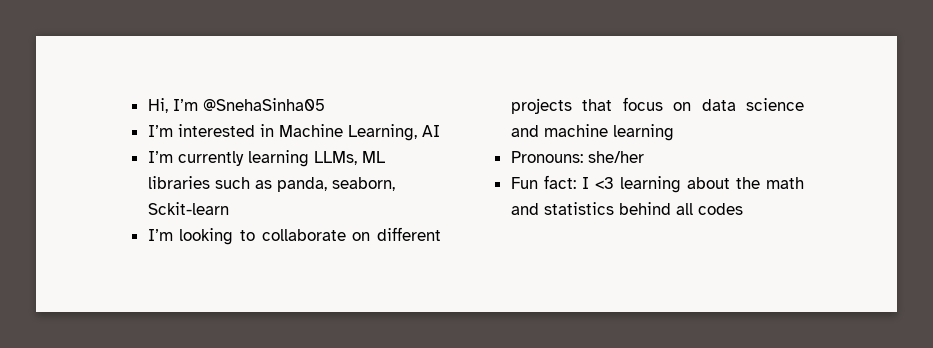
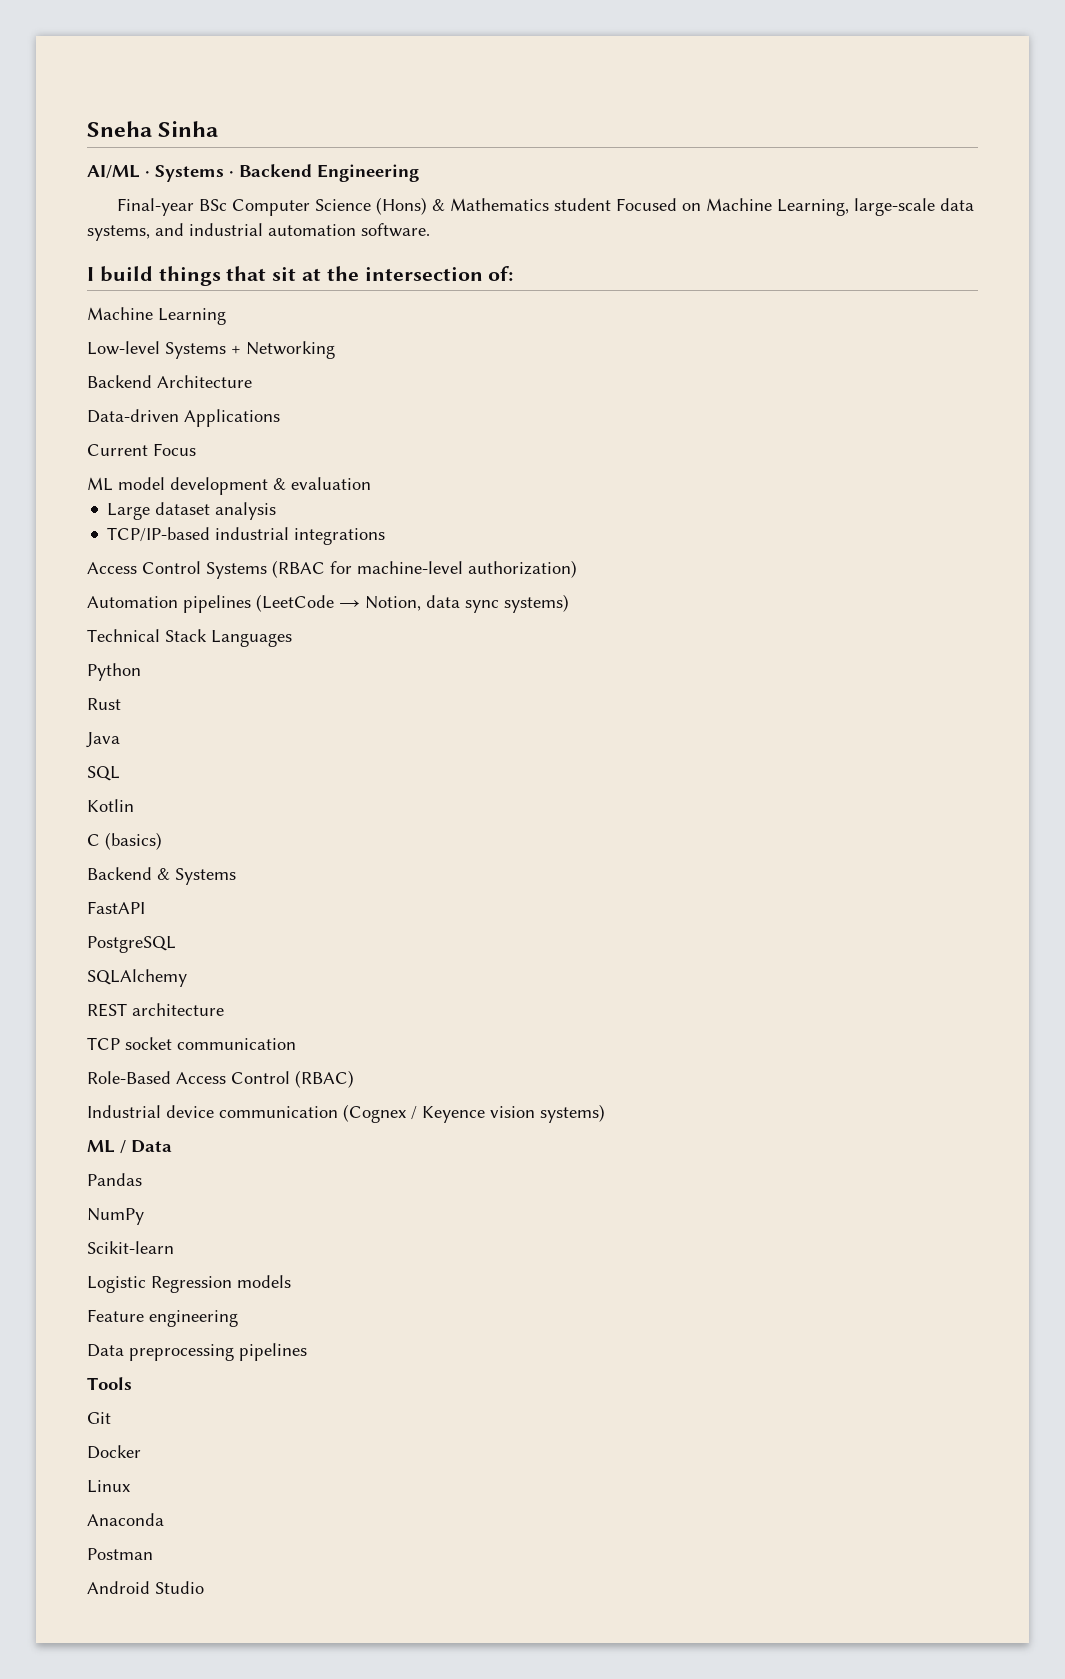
[147,98,325,113] [147,124,440,141] [147,150,385,167] [147,176,395,192] [147,202,229,215] [147,227,441,245] [510,97,804,114] [510,124,674,141] [510,151,644,163] [510,175,804,193] [510,202,743,215] Hi, I’m @SnehaSinha05 // I’m interested in Machine Learning, AI // I’m currently learning LLMs, ML libraries such as panda, seaborn, Sckit-learn // I’m looking to collaborate on different projects that focus on data science and machine learning // Pronouns: she/her // Fun fact: I <3 learning about the math and statistics behind all codes -> [87,121,219,137] [87,164,419,182] [116,197,974,216] [87,223,430,241] [87,266,514,286] [87,307,226,325] [87,341,335,359] [87,375,252,388] [87,409,280,427] [87,443,196,456] [87,477,371,495] [107,502,277,520] [107,527,386,545] [87,560,577,579] [87,594,569,613] [87,629,292,647] [87,663,141,681] [87,698,121,710] [86,732,120,748] [87,766,120,781] [87,799,134,812] [87,832,162,850] [87,867,236,885] [87,901,145,914] [87,936,176,953] [87,969,187,987] [87,1003,224,1017] [87,1037,296,1050] [87,1070,354,1088] [87,1104,605,1123] [87,1140,172,1154] [87,1173,142,1186] [87,1208,144,1225] [87,1241,174,1254] [87,1275,291,1293] [87,1309,238,1327] [87,1343,307,1361] [87,1377,132,1390] [87,1412,111,1424] [87,1445,141,1459] [87,1480,130,1493] [87,1513,164,1526] [87,1548,153,1560] [87,1581,204,1594] Sneha Sinha // AI/ML · Systems · Backend Engineering // Final-year BSc Computer Science (Hons) & Mathematics student Focused on Machine Learning, large-scale data systems, and industrial automation software. // I build things that sit at the intersection of: // Machine Learning // Low-level Systems + Networking // Backend Architecture // Data-driven Applications // Current Focus // ML model development & evaluation // Large dataset analysis // TCP/IP-based industrial integrations // Access Control Systems (RBAC for machine-level authorization) // Automation pipelines (LeetCode → Notion, data sync systems) // Technical Stack Languages // Python // Rust // Java // SQL // Kotlin // C (basics) // Backend & Systems // FastAPI // PostgreSQL // SQLAlchemy // REST architecture // TCP socket communication // Role-Based Access Control (RBAC) // Industrial device communication (Cognex / Keyence vision systems) // ML / Data // Pandas // NumPy // Scikit-learn // Logistic Regression models // Feature engineering // Data preprocessing pipelines // Tools // Git // Docker // Linux // Anaconda // Postman // Android Studio

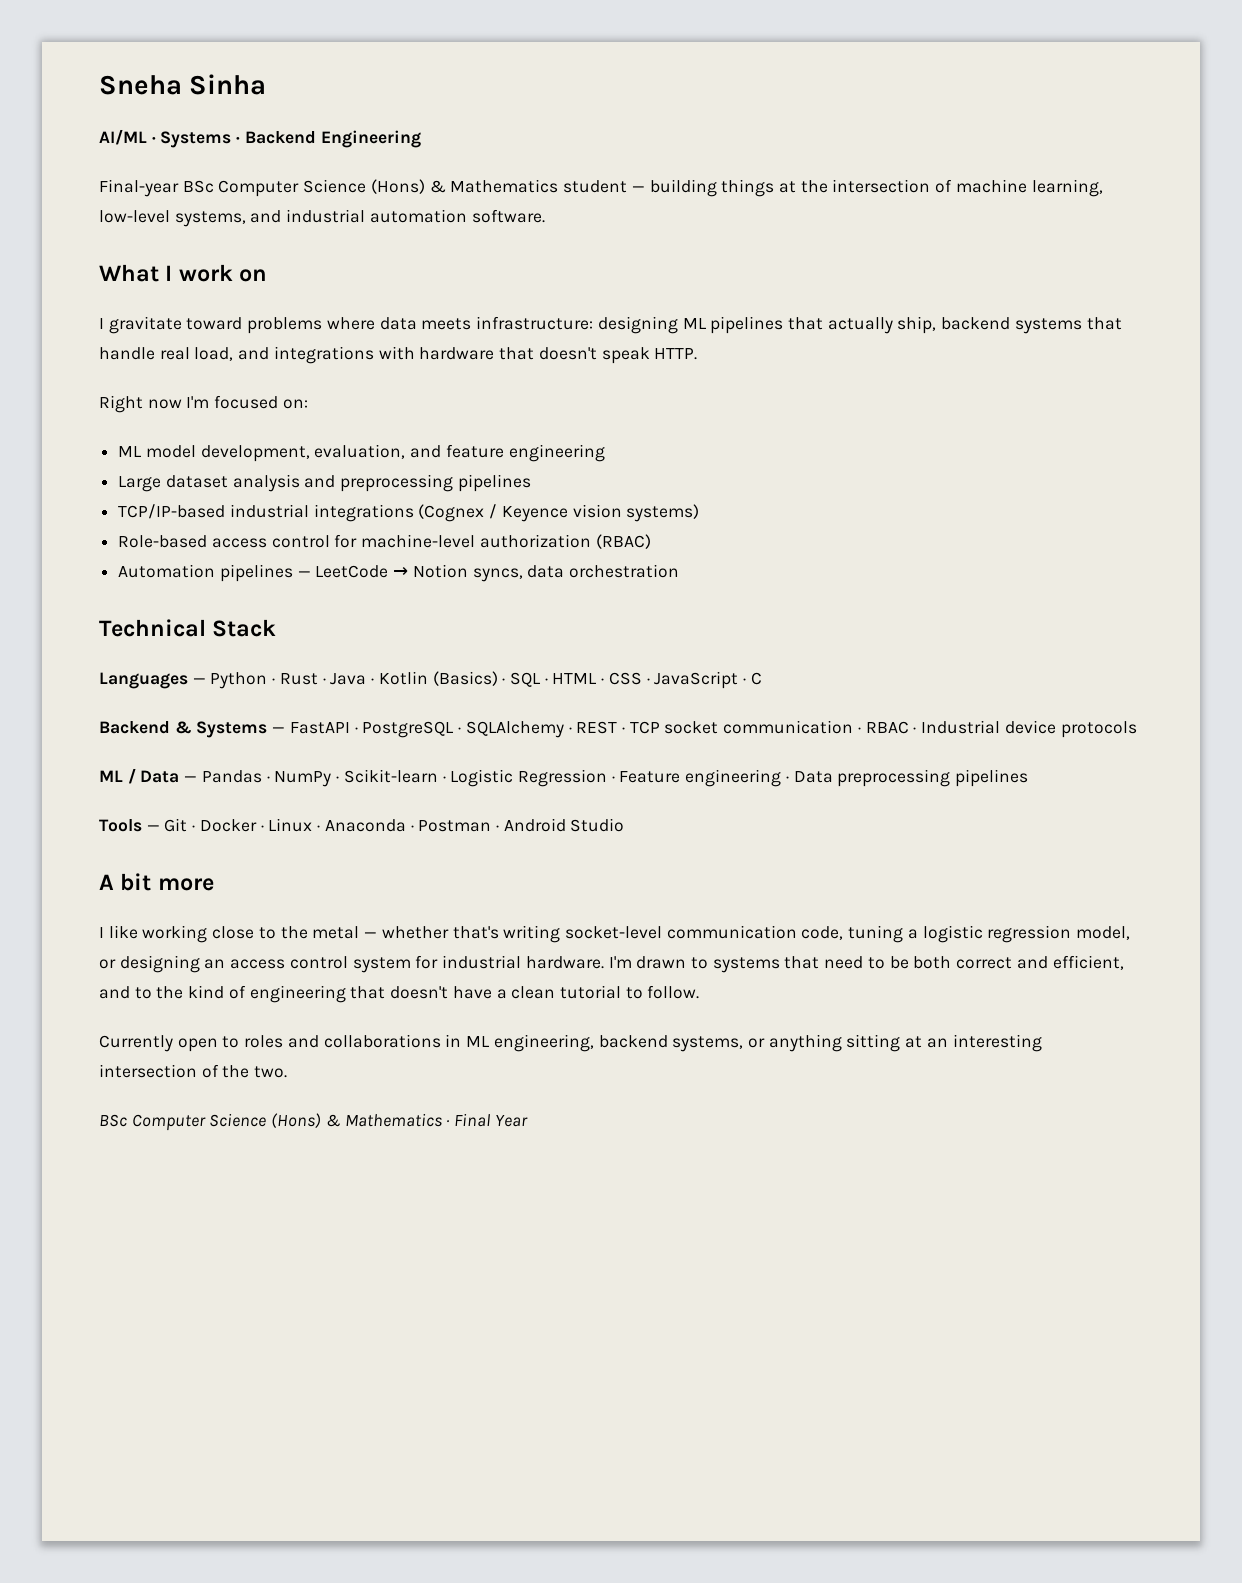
[615,198,974,216] Focused on Machine Learning, large-scale data -> [631,179,1103,197] [99,210,170,223] — building things at the intersection of machine learning, low-level
[87,266,514,286] [87,307,226,325] [87,341,335,359] [87,375,252,388] [87,409,280,427] [87,443,196,456] [87,477,371,495] I build things that sit at the intersection of: // Machine Learning // Low-level Systems + Networking // Backend Architecture // Data-driven Applications // Current Focus // ML model development & evaluation -> [99,264,268,282] [99,316,1122,334] [99,346,698,364] [99,395,308,413] [118,444,605,462] What I work on // I gravitate toward problems where data meets infrastructure: designing ML pipelines that actually ship, backend systems that handle real load, and integrations with hardware that doesn't speak HTTP. // Right now I'm focused on: // ML model development, evaluation, and feature engineering
(277, 511) none -> [304,474,531,492] and preprocessing pipelines
[87,560,577,579] [87,594,569,613] [87,629,292,647] [87,663,141,681] [87,698,121,710] [86,732,120,748] [87,766,120,781] [87,799,134,812] [87,832,162,850] [87,867,236,885] [87,901,145,914] [87,936,176,953] [87,969,187,987] [87,1003,224,1017] [87,1037,296,1050] [87,1070,354,1088] [87,1105,338,1118] // Access Control Systems (RBAC for machine-level authorization) // Automation pipelines (LeetCode → Notion, data sync systems) // Technical Stack Languages // Python // Rust // Java // SQL // Kotlin // C (basics) // Backend & Systems // FastAPI // PostgreSQL // SQLAlchemy // REST architecture // TCP socket communication // Role-Based Access Control (RBAC) // Industrial device communication -> (414, 513) none
(605, 1113) none -> [118,534,651,549] [118,564,680,582] [99,619,277,637] [99,671,762,689] [99,720,1137,738] // Role-based access control for machine-level authorization (RBAC) // Automation pipelines — LeetCode → Notion syncs, data orchestration // Technical Stack // Languages — Python · Rust · Java · Kotlin (Basics) · SQL · HTML · CSS · JavaScript · C // Backend & Systems — FastAPI · PostgreSQL · SQLAlchemy · REST · TCP socket communication · RBAC · Industrial device protocols
(172, 1146) // -> [184,776,198,782] —
(142, 1179) // -> [266,776,270,782] ·
(144, 1216) // -> [336,776,340,782] ·
(174, 1247) // -> [442,776,446,782] ·
[237,1275,291,1288] models // -> [611,776,615,782] ·
(238, 1318) // -> [785,776,789,782] ·
(132, 1383) // -> [146,825,160,831] —
(111, 1418) // -> [192,825,196,831] ·
(141, 1452) // -> [260,825,264,831] ·
(130, 1486) // -> [317,825,321,831] ·
(164, 1519) // -> [410,825,414,831] ·
(153, 1554) // -> [495,825,499,831] ·
(204, 1587) none -> [99,873,214,891] [99,925,1131,943] [99,955,1124,973] [99,985,700,1003] [99,1034,1042,1052] [99,1064,288,1078] [99,1113,528,1131] // A bit more // I like working close to the metal — whether that's writing socket-level communication code, tuning a logistic regression model, or designing an access control system for industrial hardware. I'm drawn to systems that need to be both correct and efficient, and to the kind of engineering that doesn't have a clean tutorial to follow. // Currently open to roles and collaborations in ML engineering, backend systems, or anything sitting at an interesting intersection of the two. // BSc Computer Science (Hons) & Mathematics · Final Year

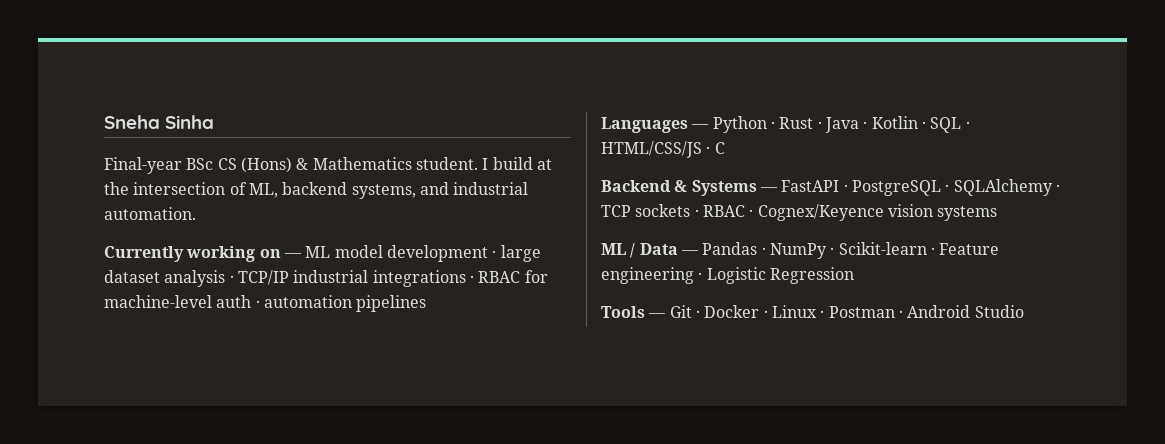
[99,129,421,148] // AI/ML · Systems · Backend Engineering -> (215, 122) none
[218,179,1103,197] [99,209,545,227] [99,264,268,282] [99,316,1122,334] [99,346,698,364] [99,395,308,413] [118,444,605,462] [118,474,531,492] [118,504,700,522] [118,534,651,549] [118,564,680,582] [99,619,277,637] Computer Science (Hons) & Mathematics student — building things at the intersection of machine learning, low-level systems, and industrial automation software. // What I work on // I gravitate toward problems where data meets infrastructure: designing ML pipelines that actually ship, backend systems that handle real load, and integrations with hardware that doesn't speak HTTP. // Right now I'm focused on: // ML model development, evaluation, and feature engineering // Large dataset analysis and preprocessing pipelines // TCP/IP-based industrial integrations (Cognex / Keyence vision systems) // Role-based access control for machine-level authorization (RBAC) // Automation pipelines — LeetCode → Notion syncs, data orchestration // Technical Stack -> [217,157,552,173] [104,182,529,199] [104,207,196,220] [104,245,541,262] [104,270,548,287] [104,295,427,312] CS (Hons) & Mathematics student. I build at the intersection of ML, backend systems, and industrial automation. // Currently working on — ML model development · large dataset analysis · TCP/IP industrial integrations · RBAC for machine-level auth · automation pipelines
[432,671,498,686] (Basics) -> (918, 122) none
[552,671,739,689] HTML · CSS · JavaScript -> [601,141,702,158] HTML/CSS/JS
[576,720,1137,738] REST · TCP socket communication · RBAC · Industrial device protocols -> [601,204,998,221] TCP sockets · RBAC · Cognex/Keyence vision systems
[450,769,1029,787] Logistic Regression · Feature engineering · Data preprocessing pipelines -> [939,243,1000,255] [601,267,854,284] Feature engineering · Logistic Regression
[324,819,414,832] Anaconda · -> (825, 314) none
[99,873,214,891] [99,925,1131,943] [99,955,1124,973] [99,985,700,1003] [99,1034,1042,1052] [99,1064,288,1078] [99,1113,528,1131] // A bit more // I like working close to the metal — whether that's writing socket-level communication code, tuning a logistic regression model, or designing an access control system for industrial hardware. I'm drawn to systems that need to be both correct and efficient, and to the kind of engineering that doesn't have a clean tutorial to follow. // Currently open to roles and collaborations in ML engineering, backend systems, or anything sitting at an interesting intersection of the two. // BSc Computer Science (Hons) & Mathematics · Final Year -> (1024, 311) none

